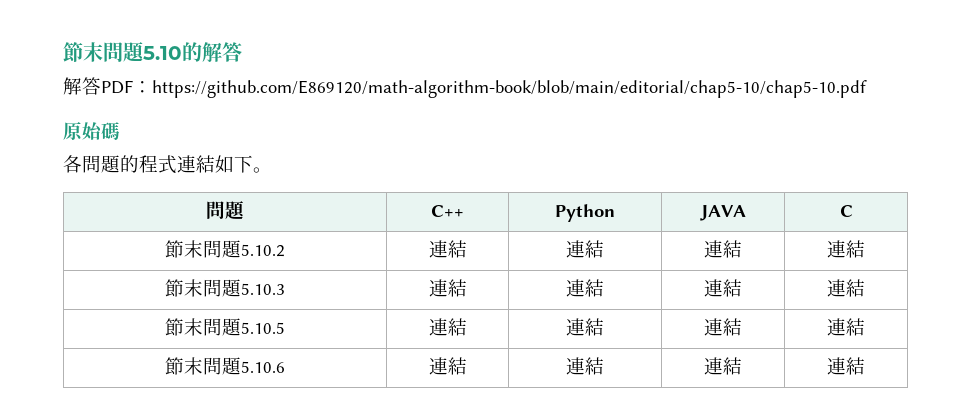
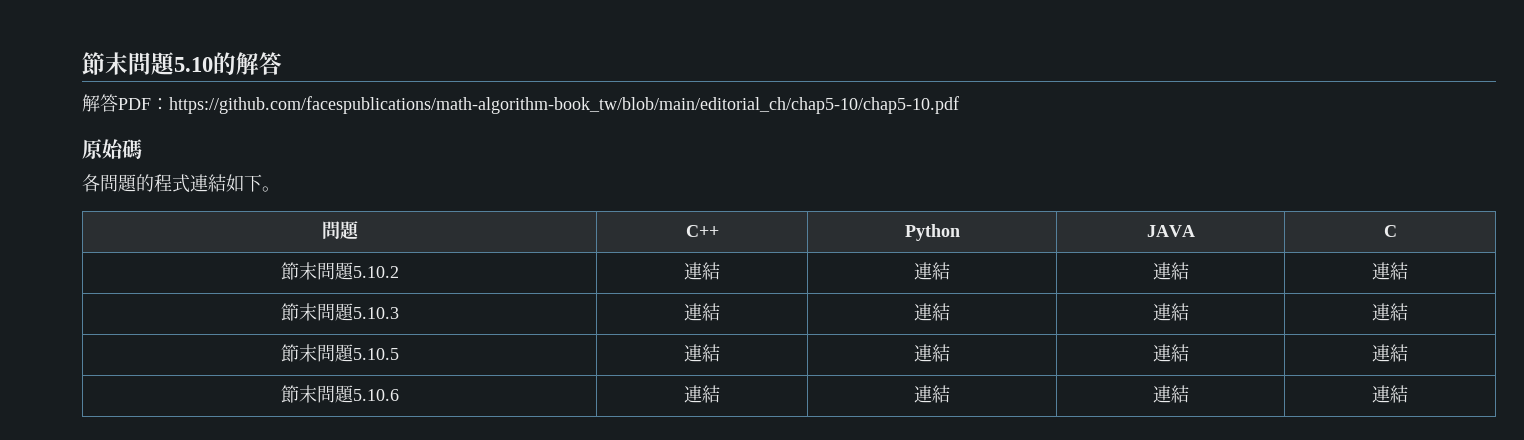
[152,80,867,98] https://github.com/E869120/math-algorithm-book/blob/main/editorial/chap5-10/chap5-10.pdf -> [169,96,959,114] https://github.com/facespublications/math-algorithm-book_tw/blob/main/editorial_ch/chap5-10/chap5-10.pdf

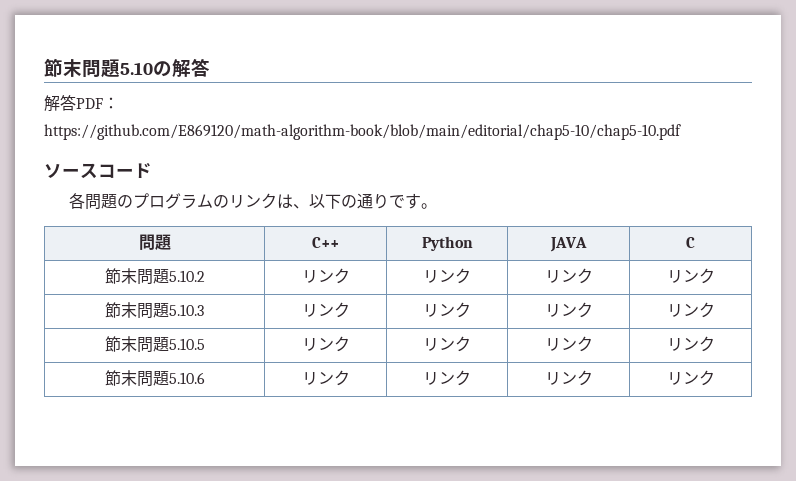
[213,52,236,75] 的 -> [153,61,172,77] の
[169,96,959,114] [82,139,142,159] [82,174,262,193] https://github.com/facespublications/math-algorithm-book_tw/blob/main/editorial_ch/chap5-10/chap5-10.pdf // 原始碼 // 各問題的程式連結如下 -> [44,124,681,140] [44,163,152,179] [68,193,421,210] https://github.com/E869120/math-algorithm-book/blob/main/editorial/chap5-10/chap5-10.pdf // ソースコード // 各問題のプログラムのリンクは、以下の通りです
[684,262,720,280] [914,262,950,280] [1152,262,1189,280] [1372,262,1409,280] [280,303,399,321] [684,303,720,321] [914,303,950,321] [1152,303,1189,321] [1372,303,1409,321] [280,344,399,362] [684,344,720,362] [914,344,950,362] [1152,344,1189,362] [1372,344,1409,362] [280,385,399,403] [684,385,720,403] [914,385,950,403] [1152,385,1189,403] [1372,385,1409,403] 連結 | 連結 | 連結 | 連結 // 節末問題5.10.3 | 連結 | 連結 | 連結 | 連結 // 節末問題5.10.5 | 連結 | 連結 | 連結 | 連結 // 節末問題5.10.6 | 連結 | 連結 | 連結 | 連結 -> [301,268,350,284] [423,268,471,284] [544,268,593,284] [666,268,715,284] [105,302,204,319] [301,302,350,318] [423,302,471,318] [544,302,593,318] [666,302,715,318] [104,336,205,353] [301,336,350,352] [423,336,471,352] [544,336,593,352] [666,336,715,352] [104,370,205,387] [301,370,350,386] [423,370,471,386] [544,370,593,386] [666,370,715,386] リンク | リンク | リンク | リンク // 節末問題5.10.3 | リンク | リンク | リンク | リンク // 節末問題5.10.5 | リンク | リンク | リンク | リンク // 節末問題5.10.6 | リンク | リンク | リンク | リンク

